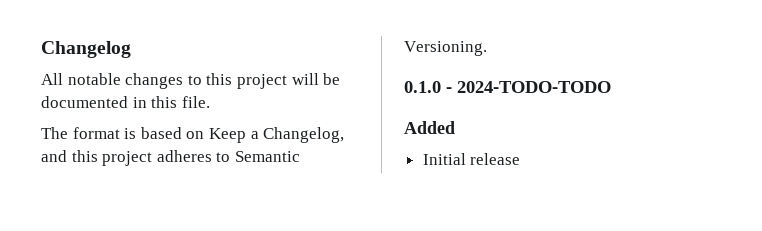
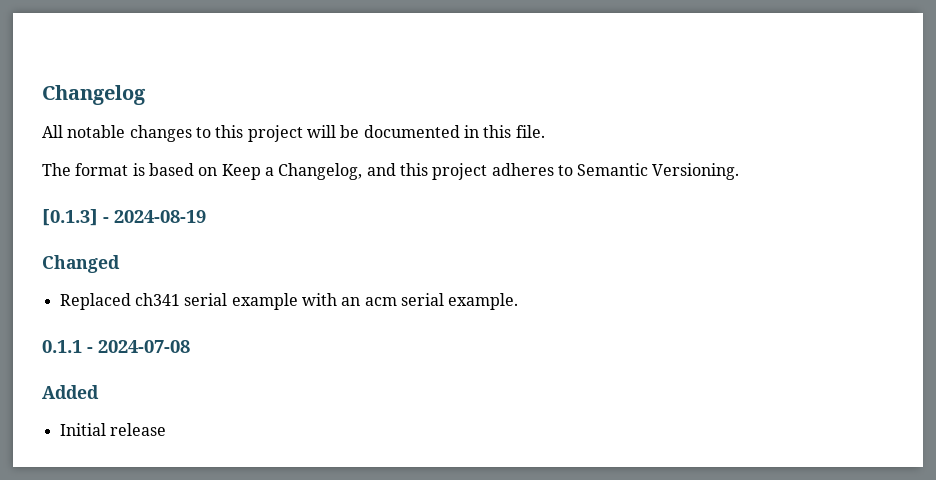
[404,81,611,93] 0.1.0 - 2024-TODO-TODO -> [42,209,206,226] [42,255,120,273] [59,293,519,310] [42,340,190,353] [0.1.3] - 2024-08-19 // Changed // Replaced ch341 serial example with an acm serial example. // 0.1.1 - 2024-07-08

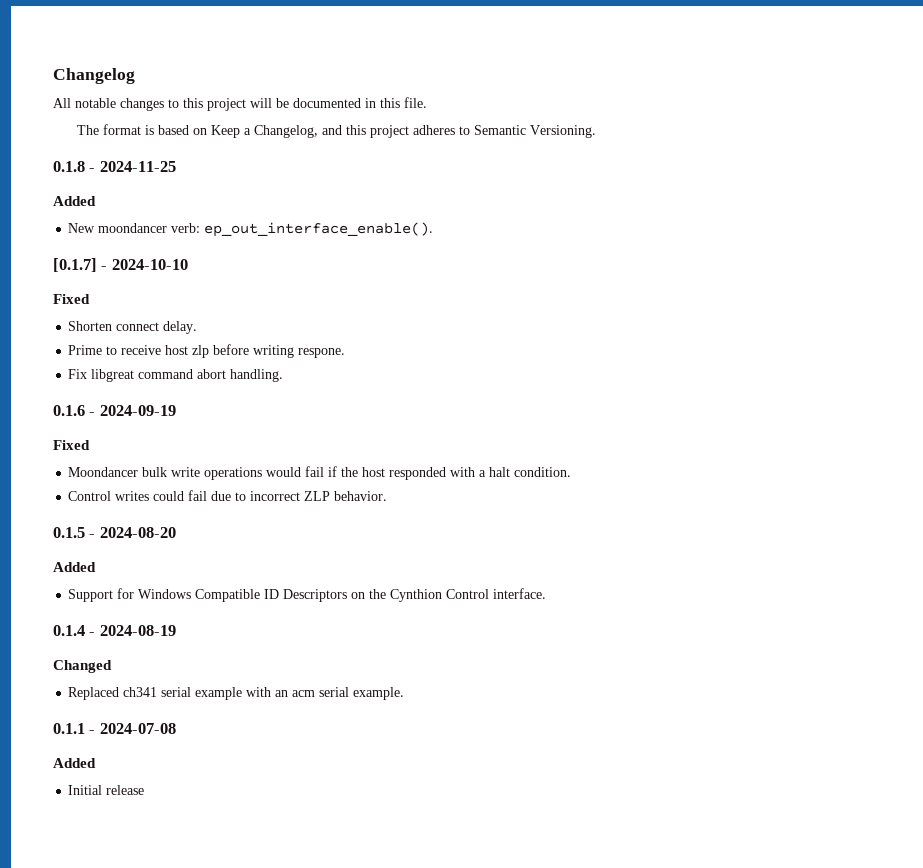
[42,209,98,226] [0.1.3] -> [53,161,176,172] [53,196,96,206] [68,222,434,237] [53,258,188,272] [53,294,90,304] [68,321,198,334] [68,344,346,358] [68,369,284,382] [53,405,176,416] [53,440,90,450] [68,466,572,480] [68,490,388,501] [53,527,176,538] [53,562,96,572] [68,588,547,602] [53,625,85,636] 0.1.8 - 2024-11-25 // Added // New moondancer verb: ep_out_interface_enable(). // [0.1.7] - 2024-10-10 // Fixed // Shorten connect delay. // Prime to receive host zlp before writing respone. // Fix libgreat command abort handling. // 0.1.6 - 2024-09-19 // Fixed // Moondancer bulk write operations would fail if the host responded with a halt condition. // Control writes could fail due to incorrect ZLP behavior. // 0.1.5 - 2024-08-20 // Added // Support for Windows Compatible ID Descriptors on the Cynthion Control interface. // 0.1.4

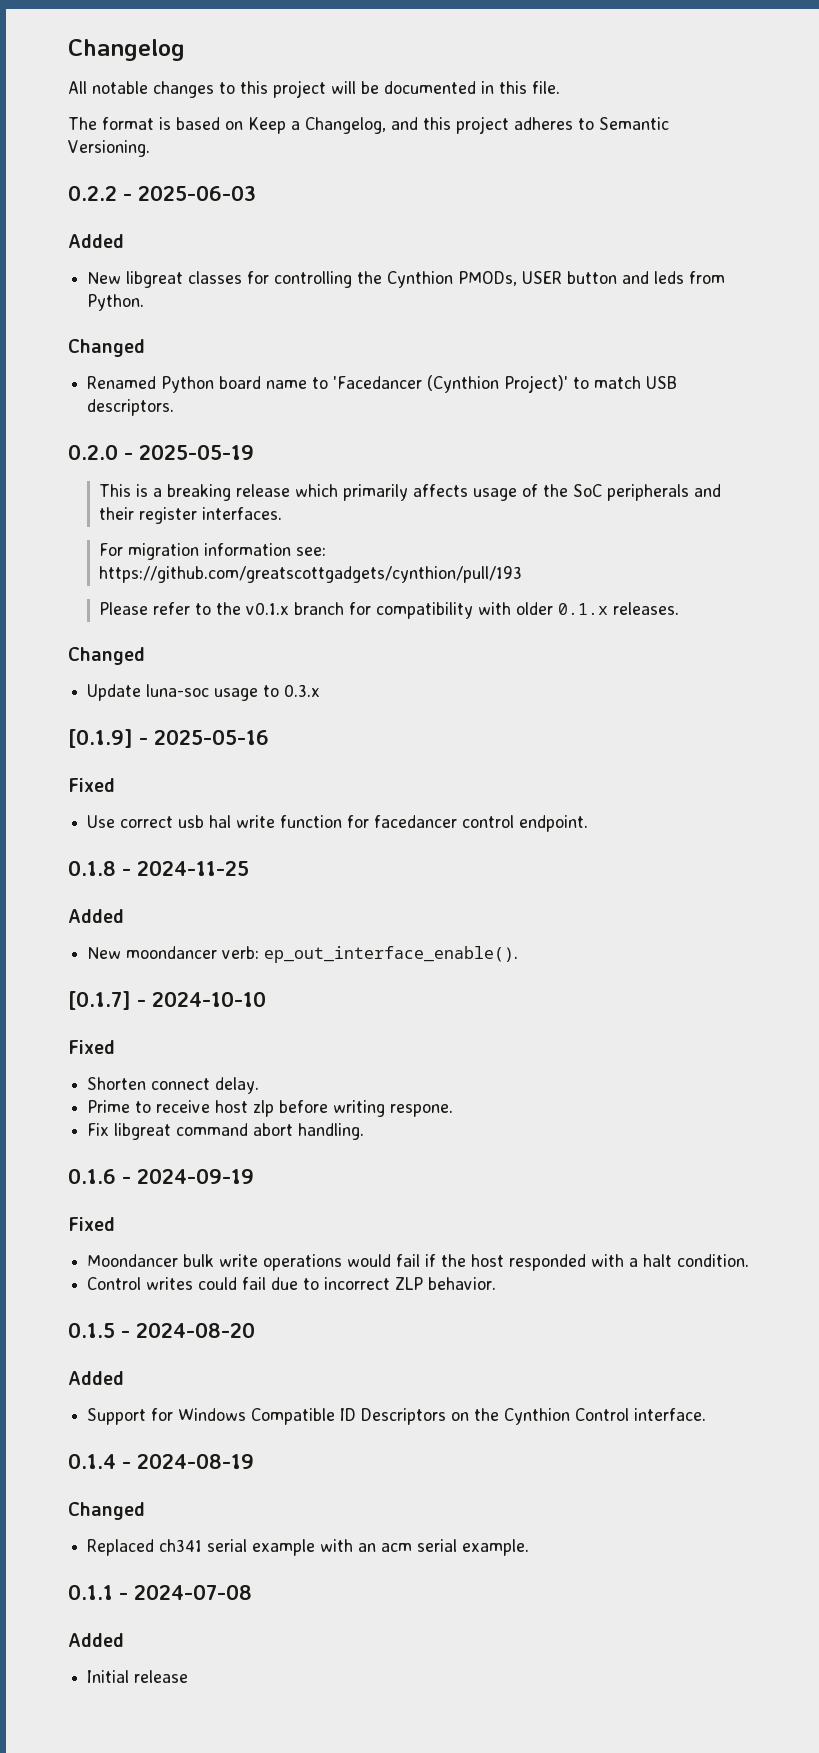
(597, 131) none -> [68,185,256,201] [68,234,124,248] [87,271,726,288] [87,294,145,311] [68,339,145,357] [87,375,678,393] [87,399,175,416] [68,444,254,460] [99,484,722,501] [99,507,283,524] [99,543,327,560] [99,566,523,583] [99,602,680,619] [68,647,145,665] [87,684,321,701] [68,729,269,748] [68,778,115,792] [87,815,589,832] // 0.2.2 - 2025-06-03 // Added // New libgreat classes for controlling the Cynthion PMODs, USER button and leds from Python. // Changed // Renamed Python board name to 'Facedancer (Cynthion Project)' to match USB descriptors. // 0.2.0 - 2025-05-19 // This is a breaking release which primarily affects usage of the SoC peripherals and their register interfaces. // For migration information see: https://github.com/greatscottgadgets/cynthion/pull/193 // Please refer to the v0.1.x branch for compatibility with older 0.1.x releases. // Changed // Update luna-soc usage to 0.3.x // [0.1.9] - 2025-05-16 // Fixed // Use correct usb hal write function for facedancer control endpoint.

